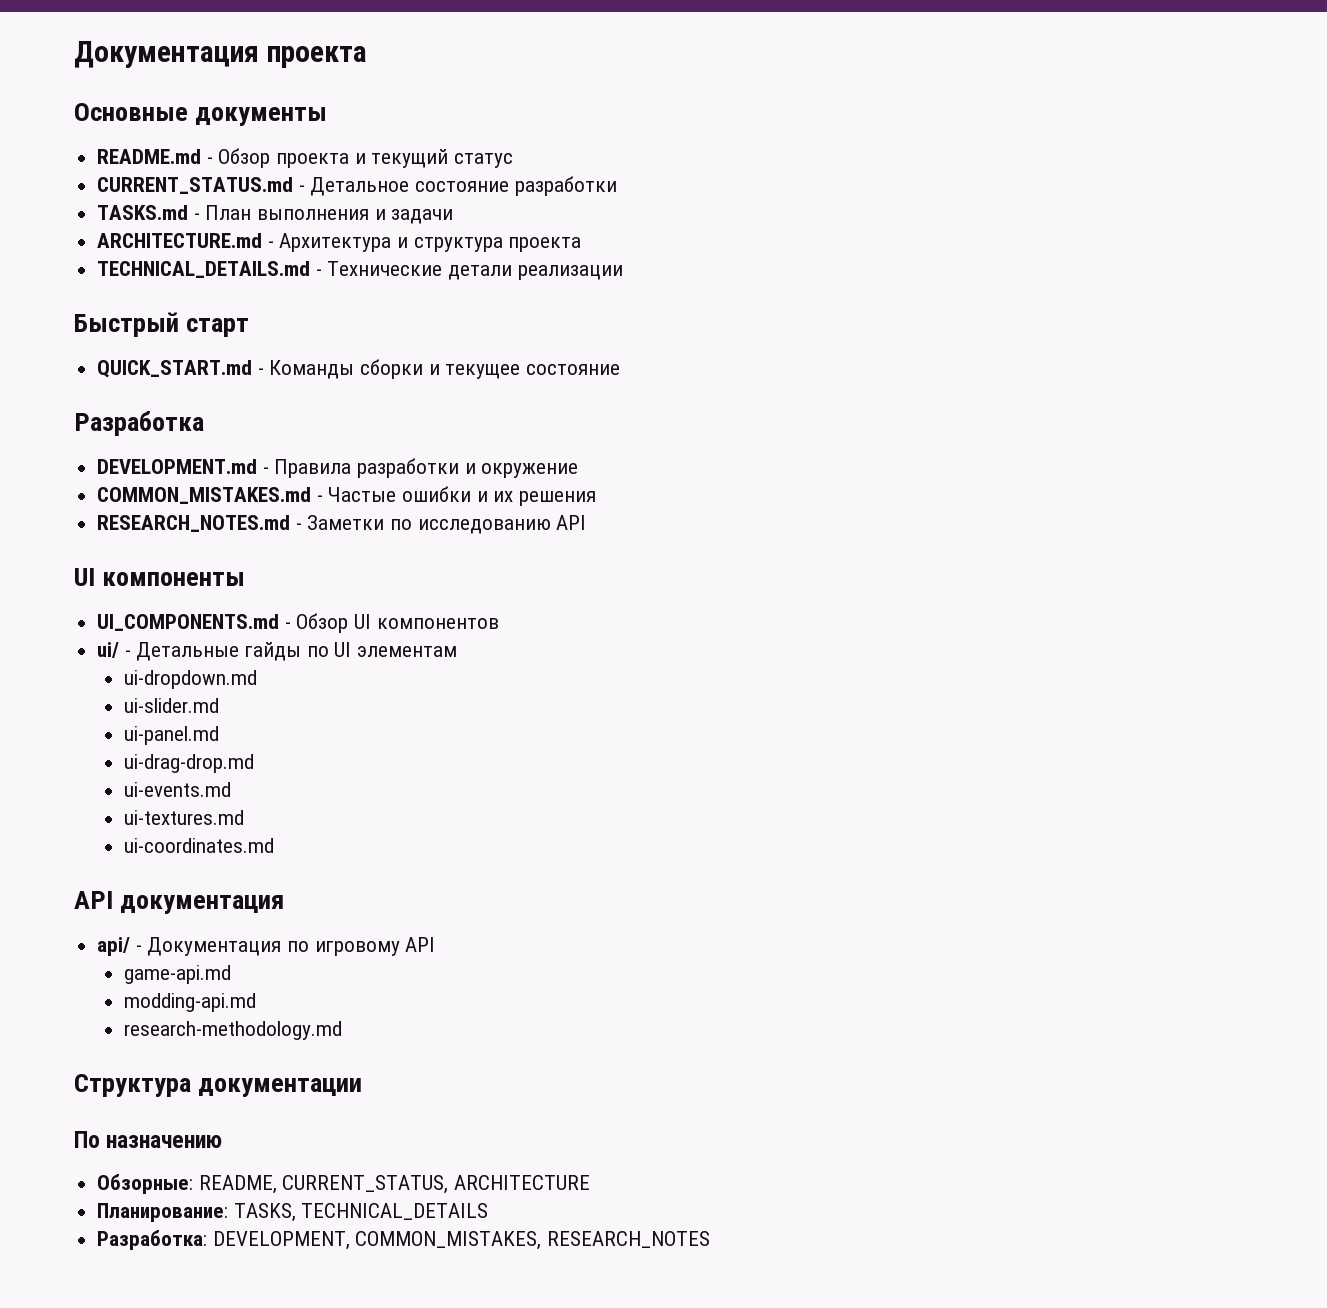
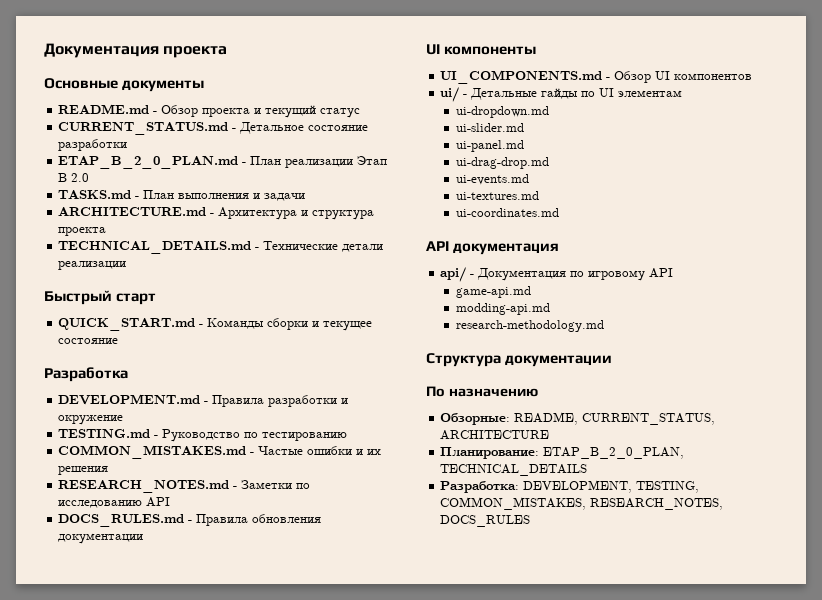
(617, 186) none -> [58,156,388,169] [58,173,90,182] // ETAP_B_2_0_PLAN.md - План реализации Этап B 2.0
(579, 470) none -> [58,429,348,442] // TESTING.md - Руководство по тестированию
(587, 522) none -> [58,514,322,527] [58,533,144,544] // DOCS_RULES.md - Правила обновления документации
[233,1203,296,1222] TASKS, -> [543,447,685,459] ETAP_B_2_0_PLAN,
[355,1231,711,1250] COMMON_MISTAKES, RESEARCH_NOTES -> [636,481,700,493] [440,497,724,510] [440,515,531,527] TESTING, COMMON_MISTAKES, RESEARCH_NOTES, DOCS_RULES

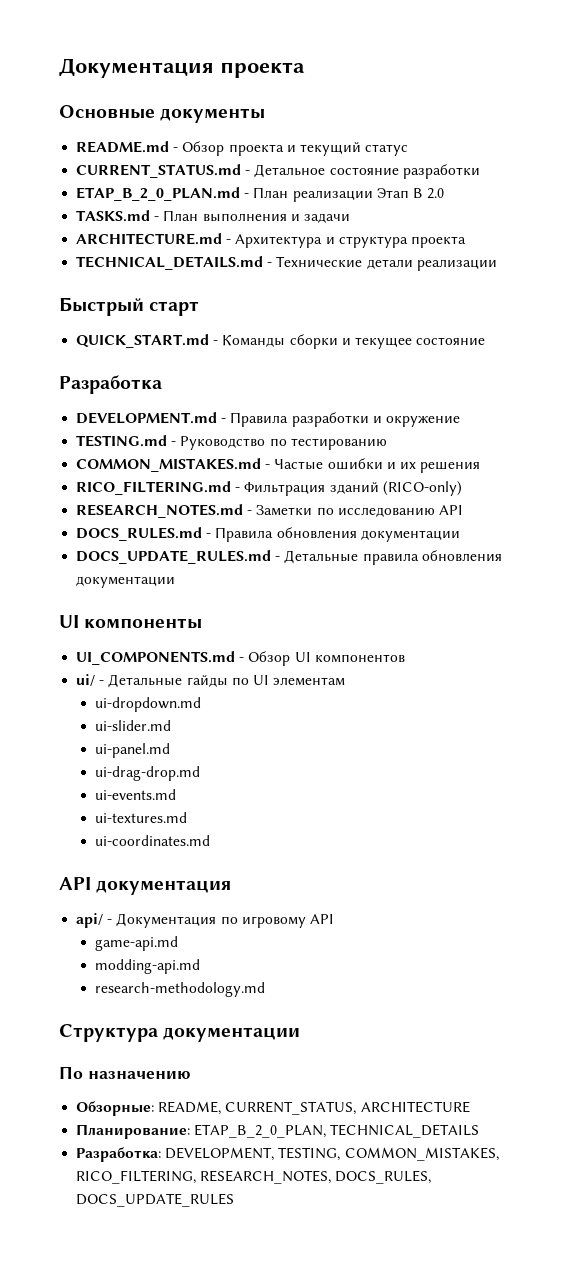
(109, 470) none -> [76,481,462,496] // RICO_FILTERING.md - Фильтрация зданий (RICO-only)
(144, 538) none -> [76,550,502,565] [76,576,176,588] // DOCS_UPDATE_RULES.md - Детальные правила обновления документации
[590,498,724,510] [440,515,531,527] RESEARCH_NOTES, DOCS_RULES -> [76,1170,432,1184] [76,1193,235,1207] RICO_FILTERING, RESEARCH_NOTES, DOCS_RULES, DOCS_UPDATE_RULES

